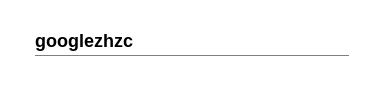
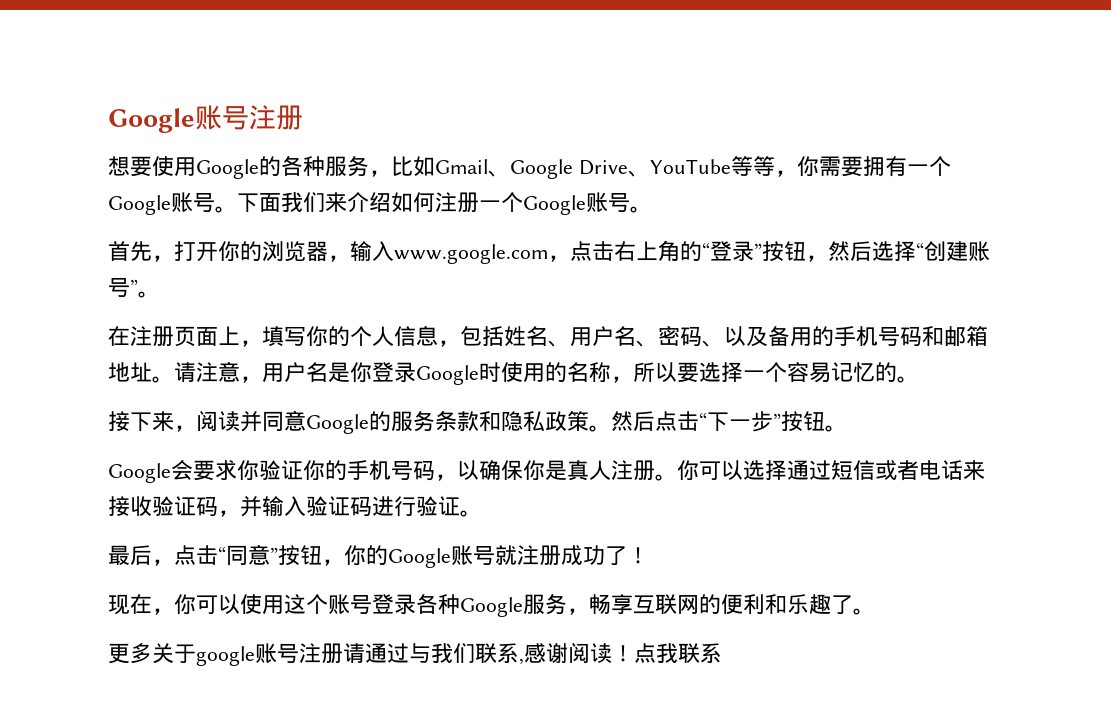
[35,34,133,51] googlezhzc -> [108,105,303,133] [108,156,951,179] [108,192,652,215] [108,240,990,264] [108,277,160,298] [108,325,988,347] [108,361,919,385] [108,410,847,434] [108,460,985,483] [108,496,482,517] [108,544,649,568] [108,594,875,617] [108,642,722,666] Google账号注册 // 想要使用Google的各种服务，比如Gmail、Google Drive、YouTube等等，你需要拥有一个Google账号。下面我们来介绍如何注册一个Google账号。 // 首先，打开你的浏览器，输入www.google.com，点击右上角的“登录”按钮，然后选择“创建账号”。 // 在注册页面上，填写你的个人信息，包括姓名、用户名、密码、以及备用的手机号码和邮箱地址。请注意，用户名是你登录Google时使用的名称，所以要选择一个容易记忆的。 // 接下来，阅读并同意Google的服务条款和隐私政策。然后点击“下一步”按钮。 // Google会要求你验证你的手机号码，以确保你是真人注册。你可以选择通过短信或者电话来接收验证码，并输入验证码进行验证。 // 最后，点击“同意”按钮，你的Google账号就注册成功了！ // 现在，你可以使用这个账号登录各种Google服务，畅享互联网的便利和乐趣了。 // 更多关于google账号注册请通过与我们联系,感谢阅读！点我联系

